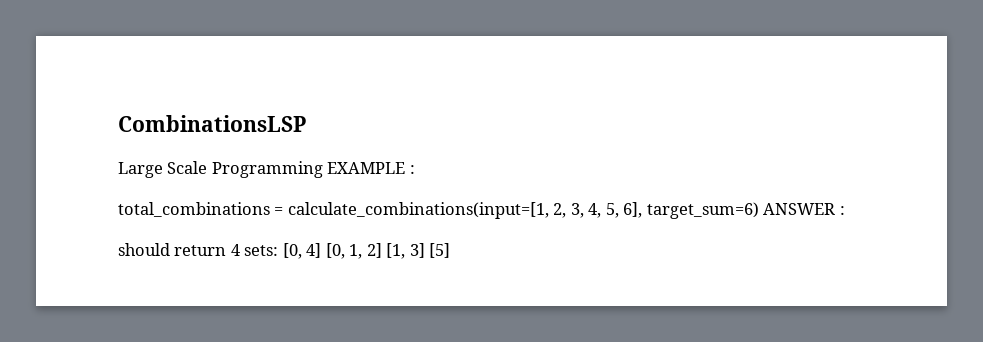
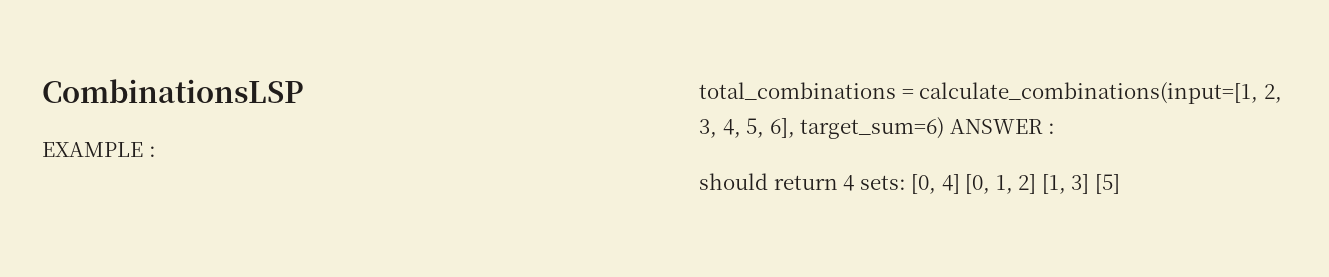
[118,161,323,178] Large Scale Programming -> (304, 91) none

